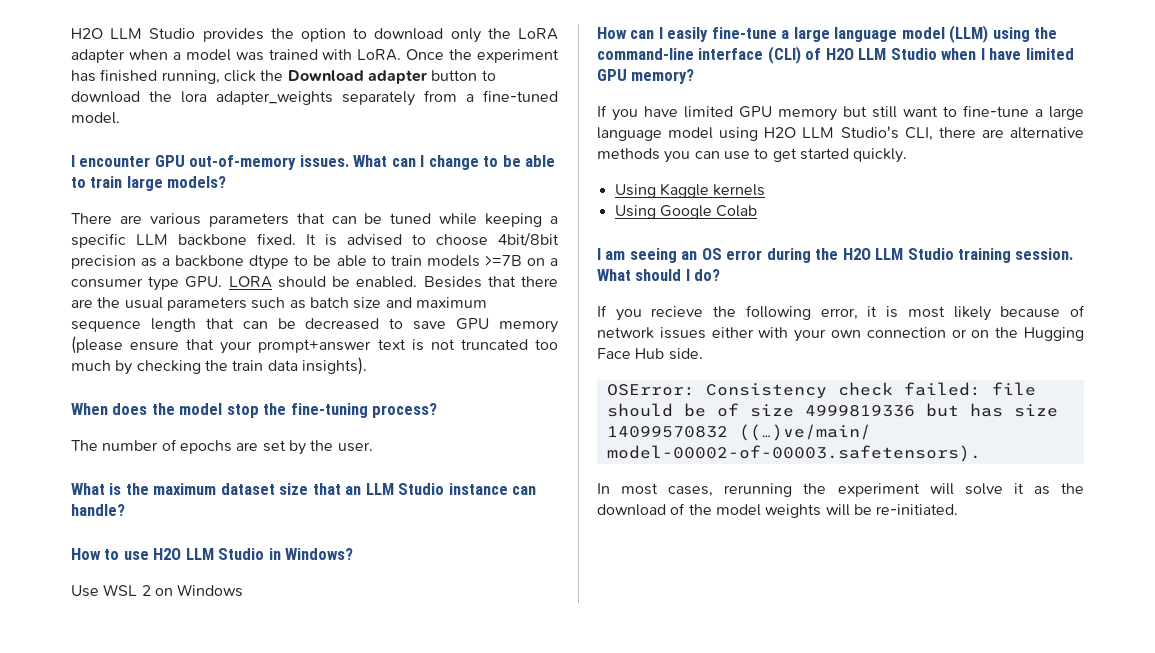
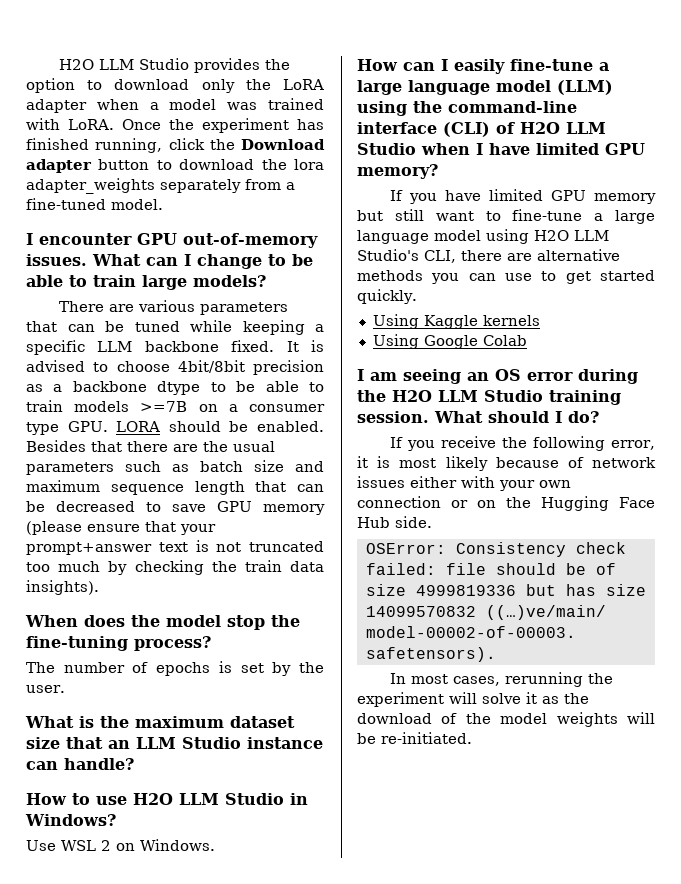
[236,442,259,451] are -> [218,661,232,673] is
[177,584,244,597] Windows -> [140,839,215,851] Windows.
[651,306,704,317] recieve -> [441,436,497,448] receive

